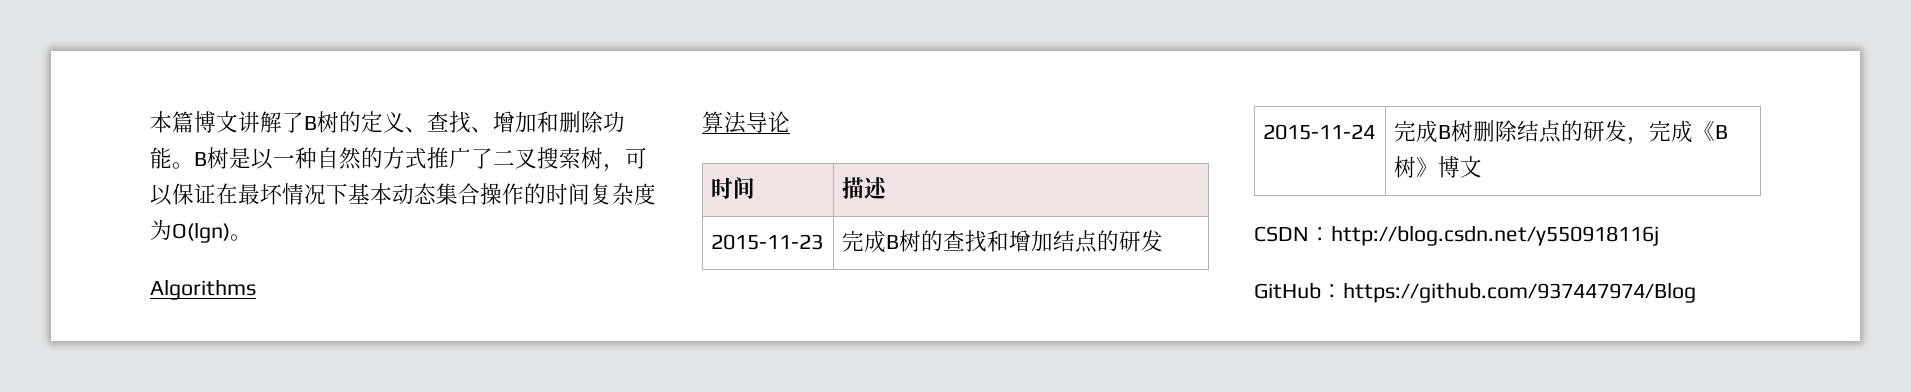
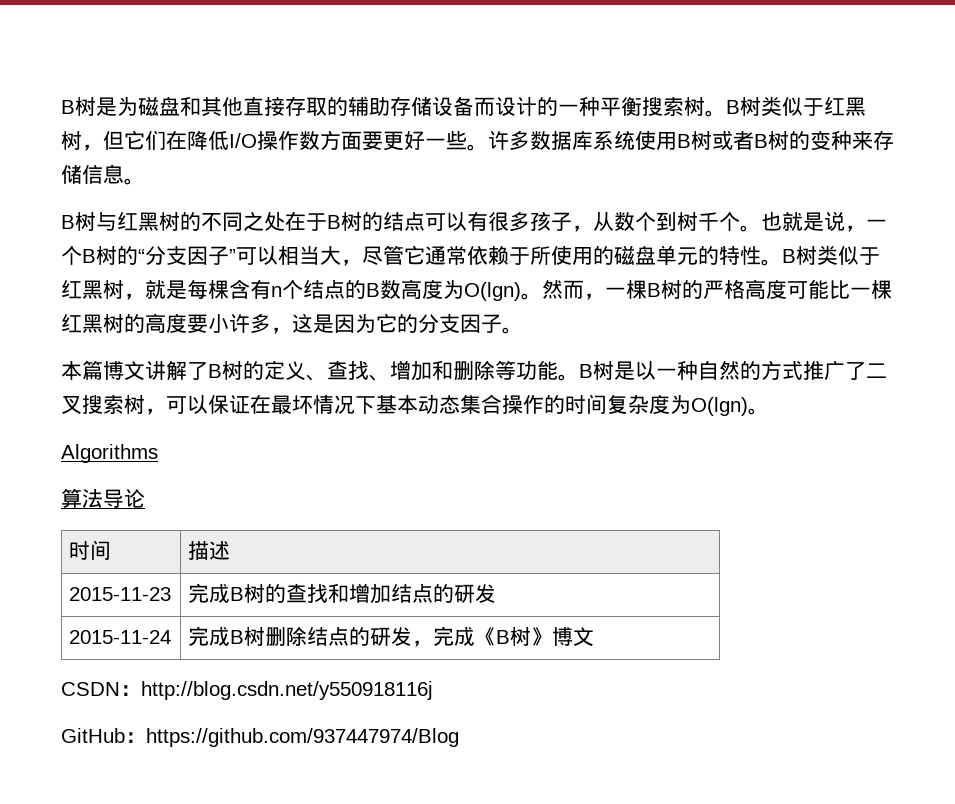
(150, 122) none -> [61,96,866,117] [61,130,894,151] [61,164,145,185] [61,211,887,232] [61,245,880,266] [61,279,892,301] [61,313,523,334] B树是为磁盘和其他直接存取的辅助存储设备而设计的一种平衡搜索树。B树类似于红黑树，但它们在降低I/O操作数方面要更好一些。许多数据库系统使用B树或者B树的变种来存储信息。 // B树与红黑树的不同之处在于B树的结点可以有很多孩子，从数个到树千个。也就是说，一个B树的“分支因子”可以相当大，尽管它通常依赖于所使用的磁盘单元的特性。B树类似于红黑树，就是每棵含有n个结点的B数高度为O(lgn)。然而，一棵B树的严格高度可能比一棵红黑树的高度要小许多，这是因为它的分支因子。 //
(603, 122) none -> [495,360,516,380] 等

